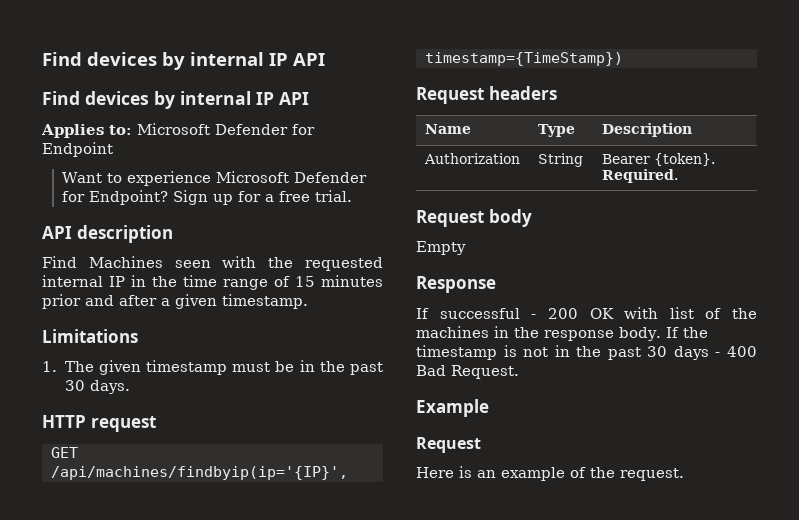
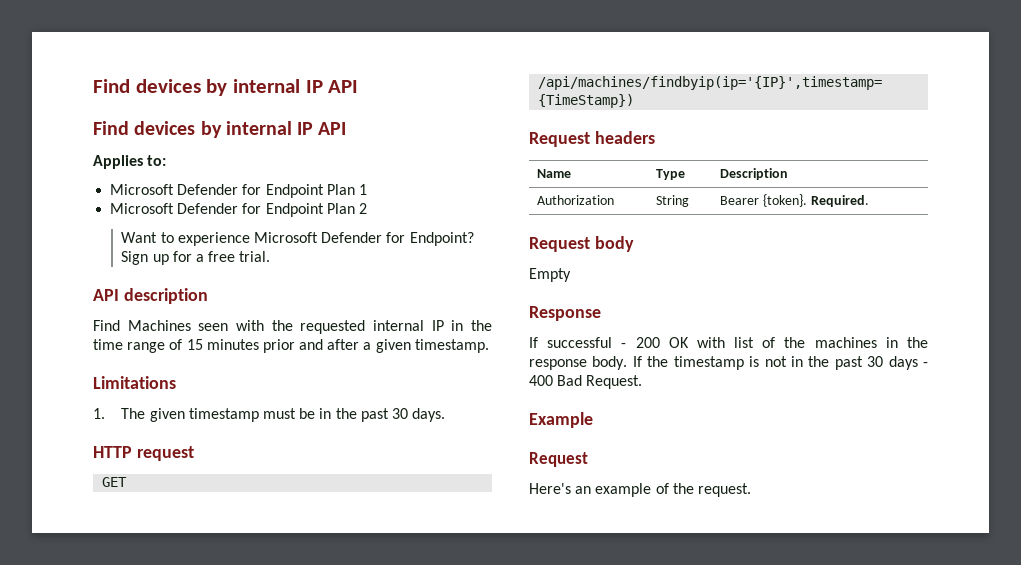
[137,123,315,135] [42,142,113,157] Microsoft Defender for Endpoint -> [110,184,367,198] [110,203,367,217] // Microsoft Defender for Endpoint Plan 1 // Microsoft Defender for Endpoint Plan 2
[416,466,472,478] Here is -> [529,483,571,494] Here's

